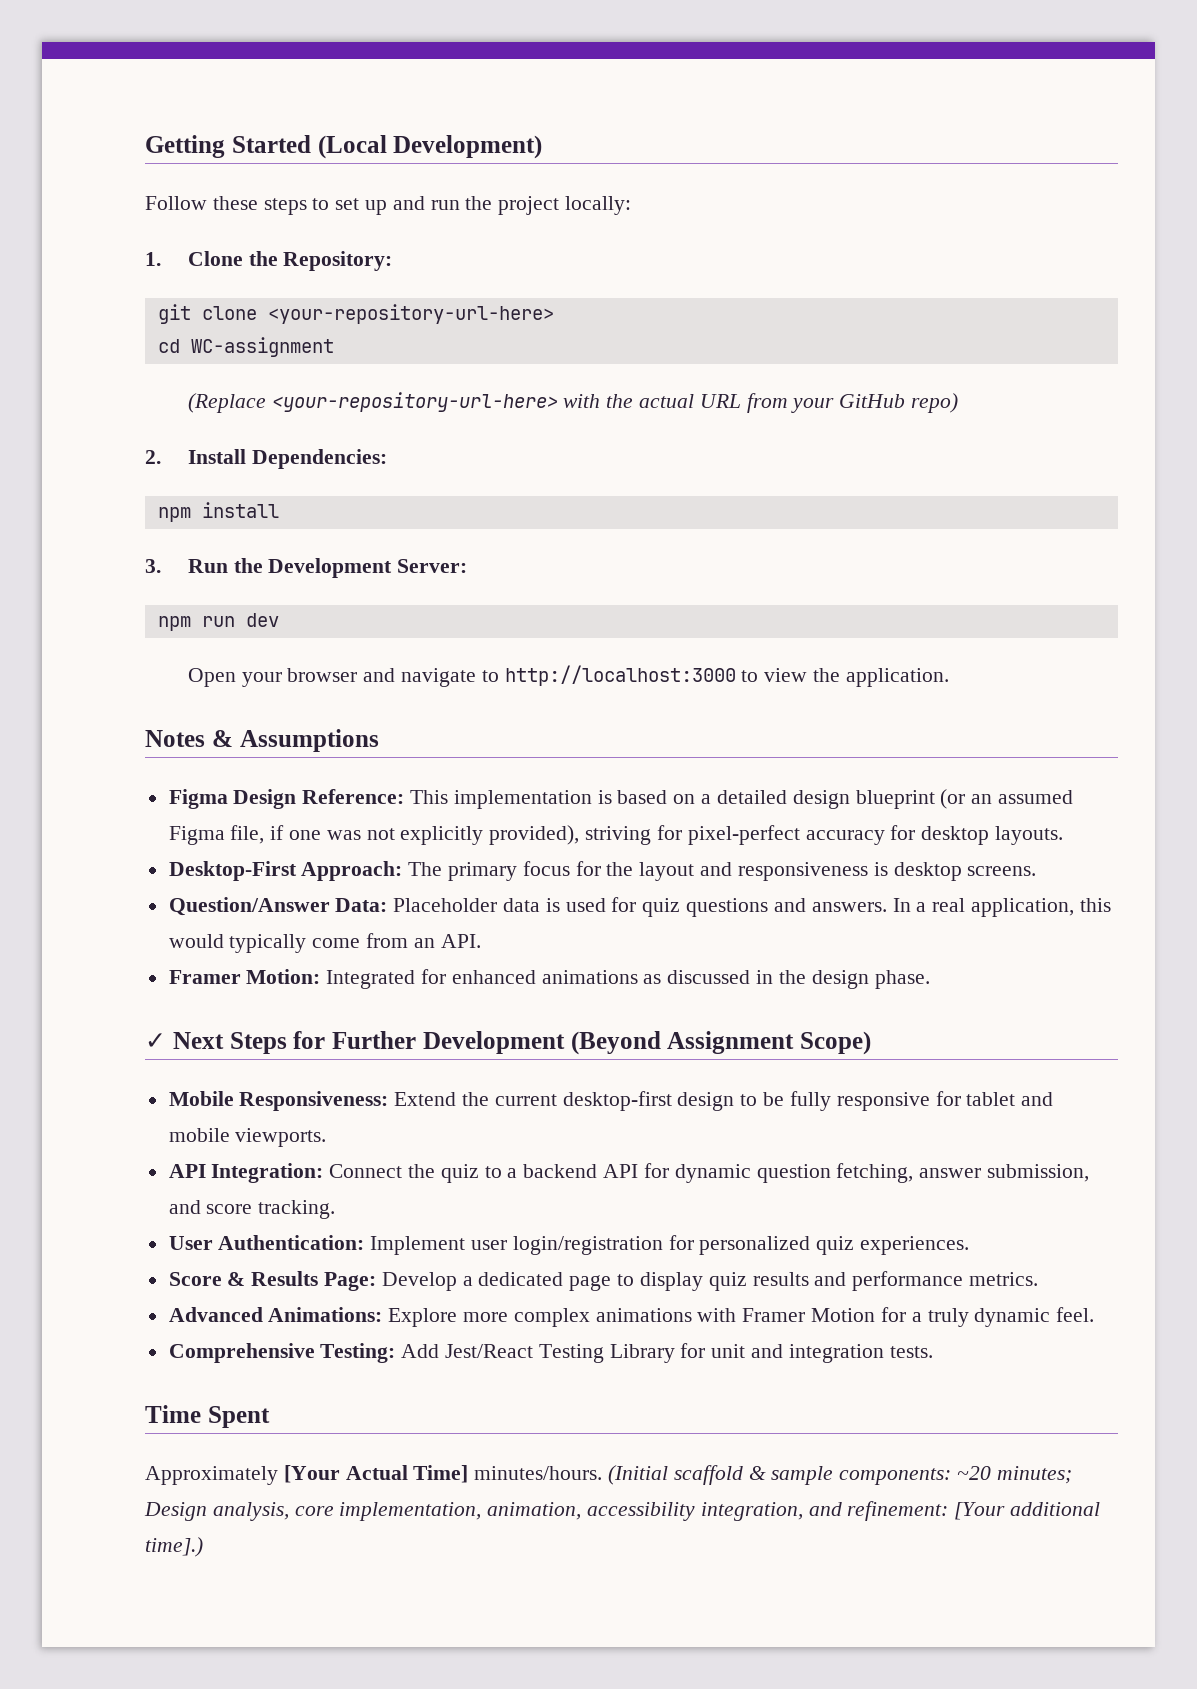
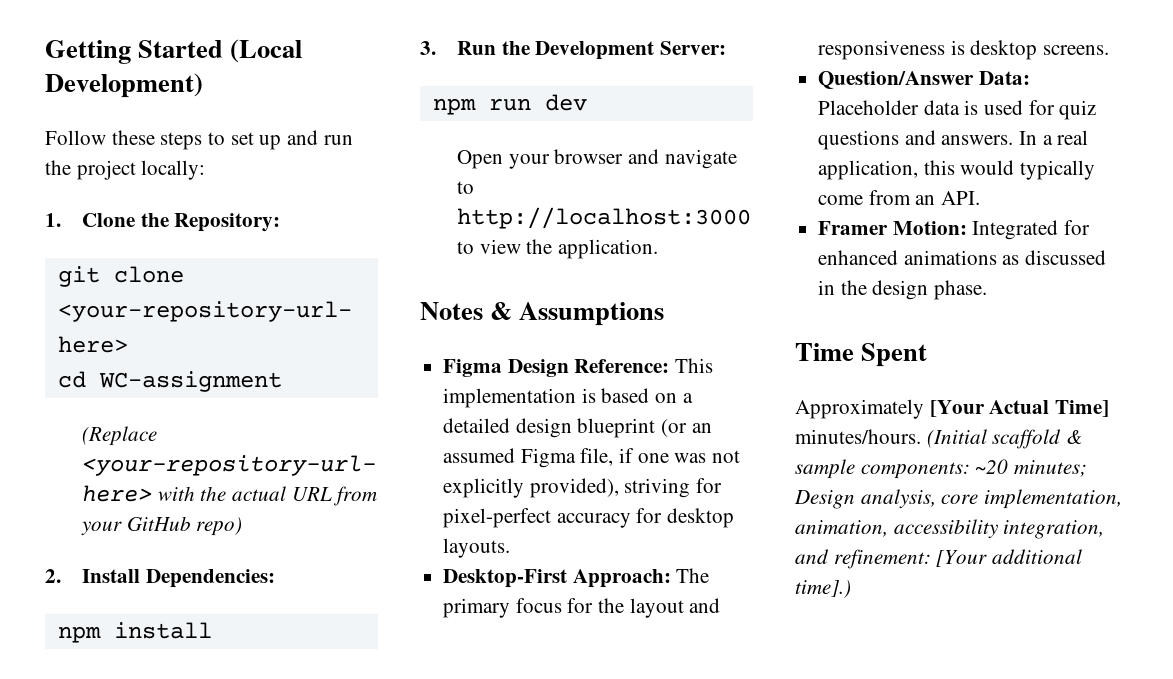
[145,1031,871,1055] [168,1091,1054,1111] [168,1128,327,1147] [168,1163,1089,1183] [168,1200,336,1219] [168,1235,970,1255] [168,1271,1038,1291] [168,1307,1095,1327] [168,1343,933,1363] // ✓ Next Steps for Further Development (Beyond Assignment Scope) // Mobile Responsiveness: Extend the current desktop-first design to be fully responsive for tablet and mobile viewports. // API Integration: Connect the quiz to a backend API for dynamic question fetching, answer submission, and score tracking. // User Authentication: Implement user login/registration for personalized quiz experiences. // Score & Results Page: Develop a dedicated page to display quiz results and performance metrics. // Advanced Animations: Explore more complex animations with Framer Motion for a truly dynamic feel. // Comprehensive Testing: Add Jest/React Testing Library for unit and integration tests. -> (988, 290) none

